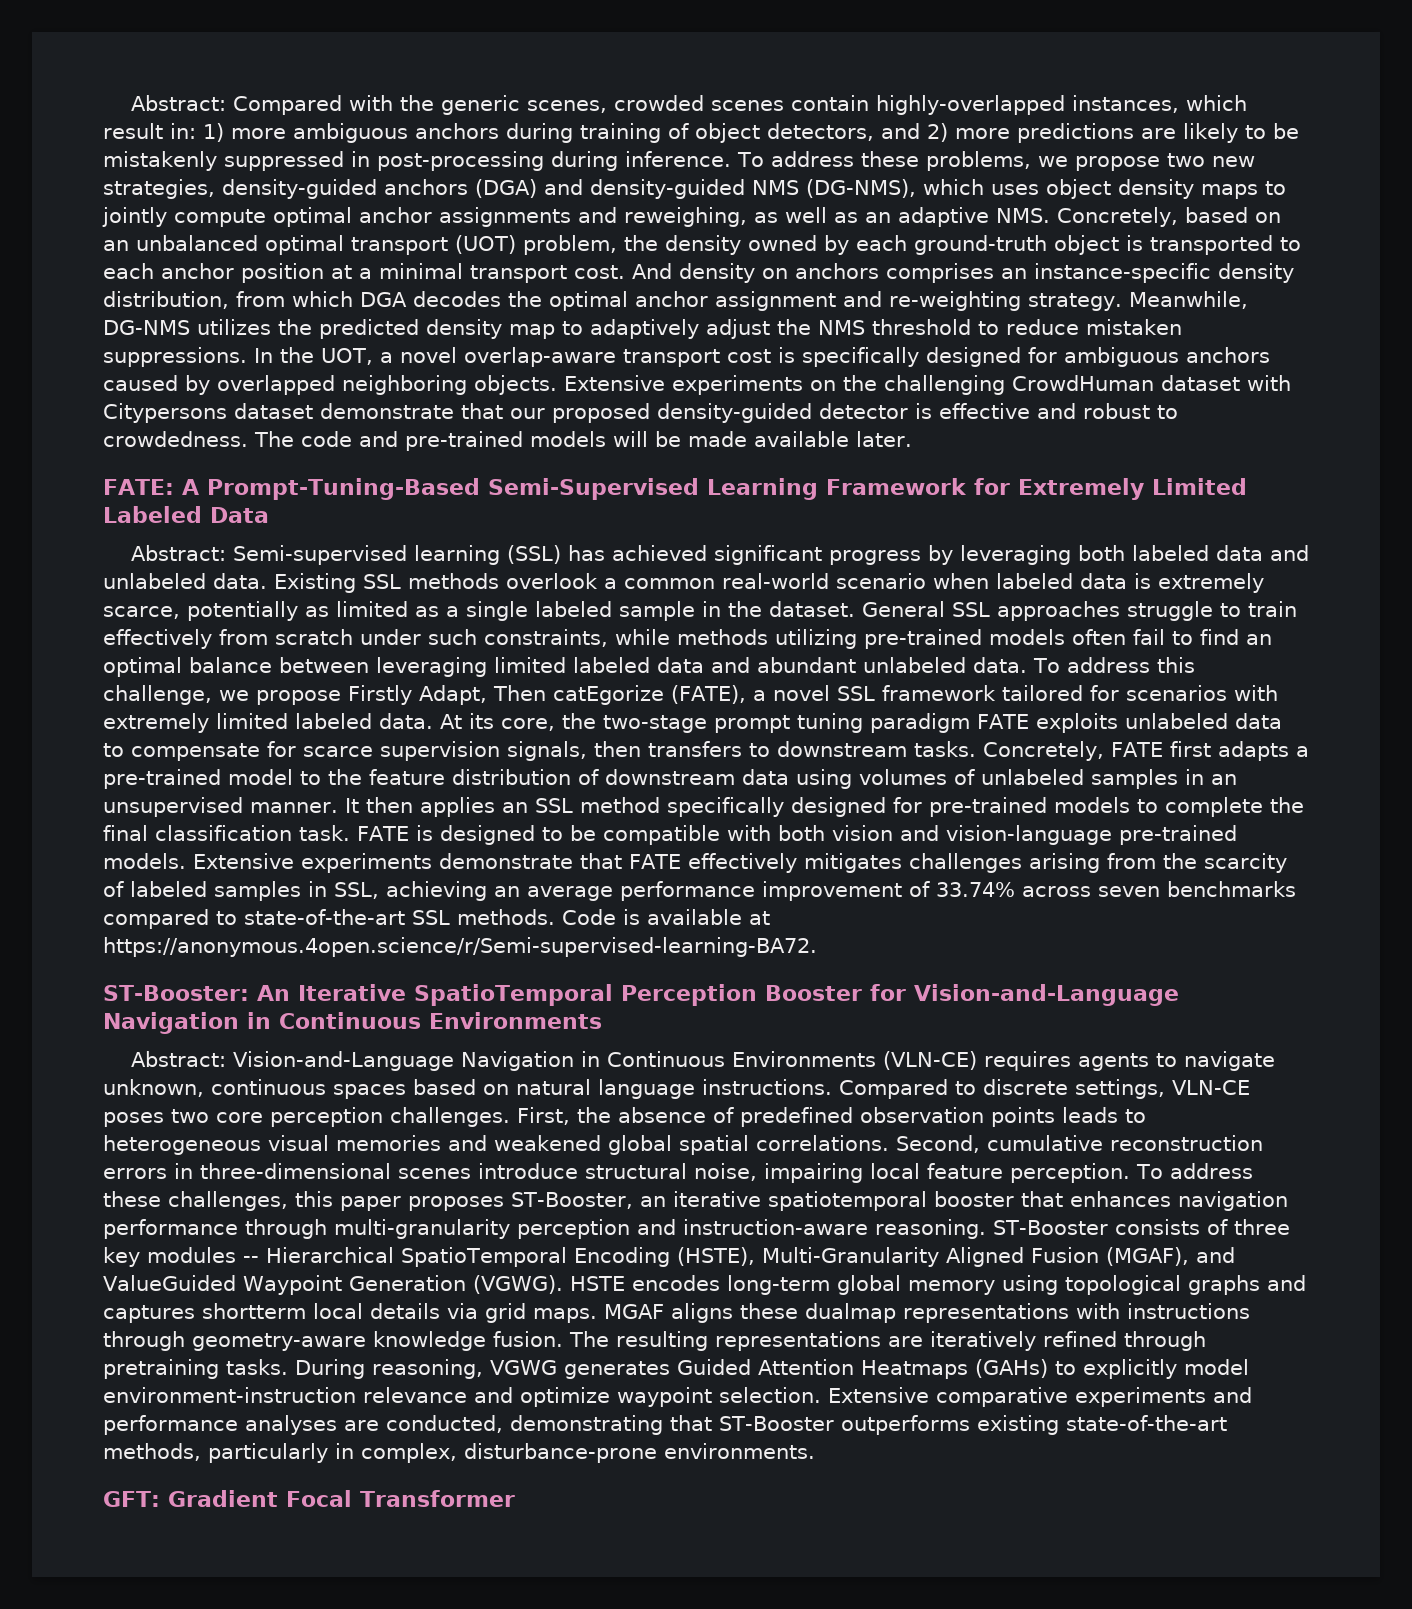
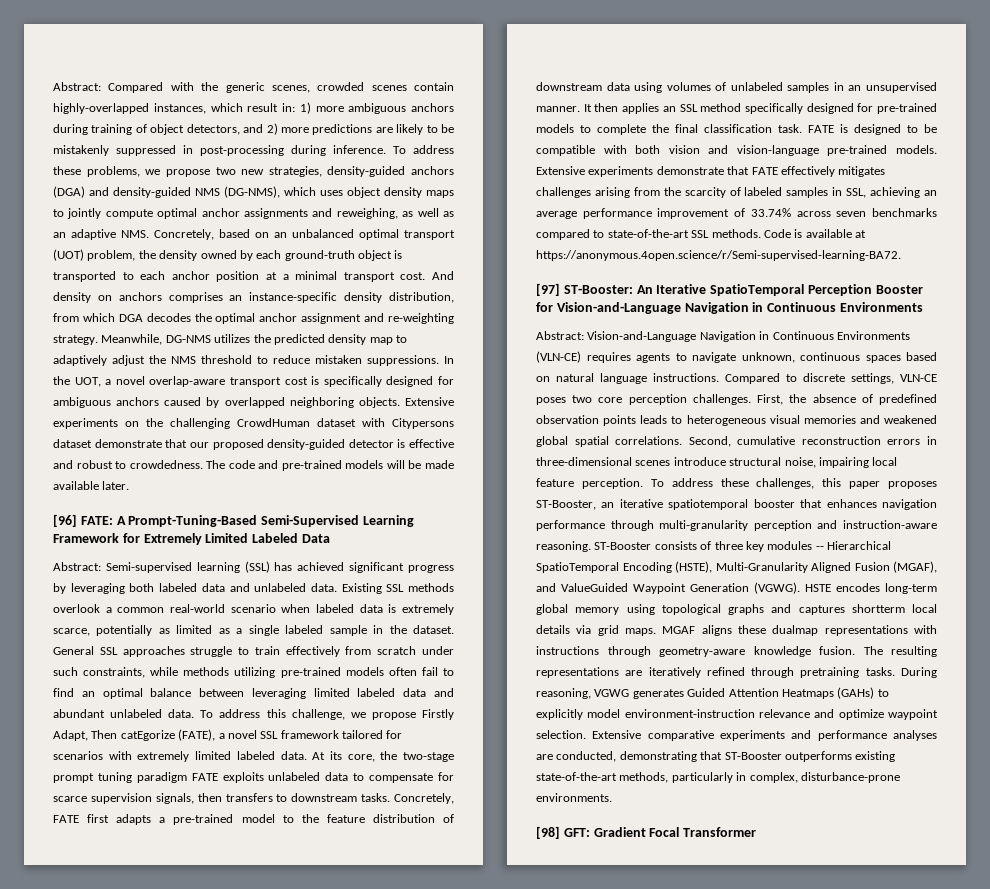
(912, 439) none -> [53,514,77,527] [96]
(817, 947) none -> [536,283,560,296] [97]
(815, 1451) none -> [536,826,560,839] [98]

